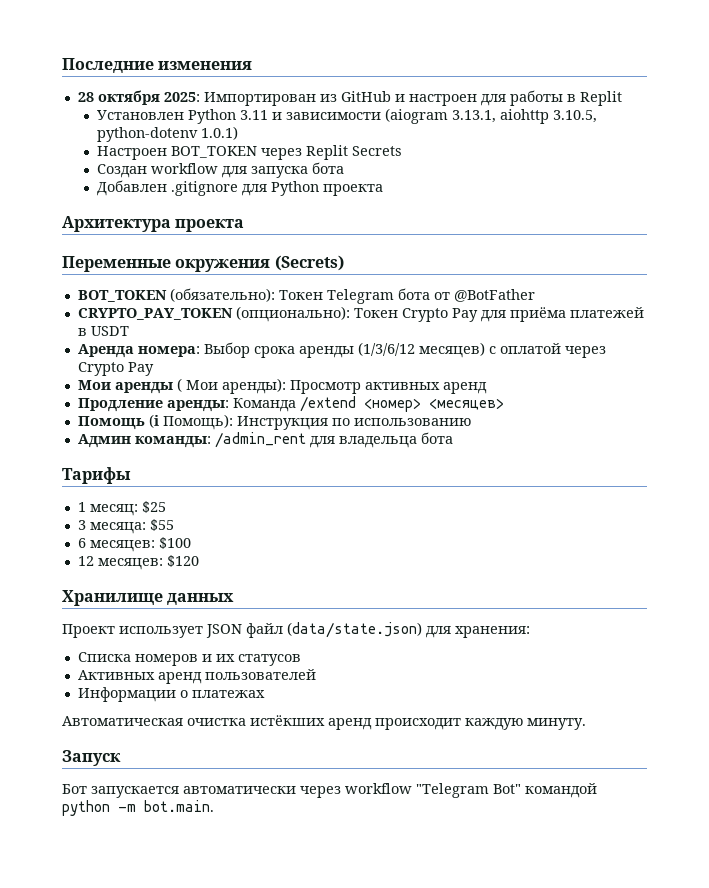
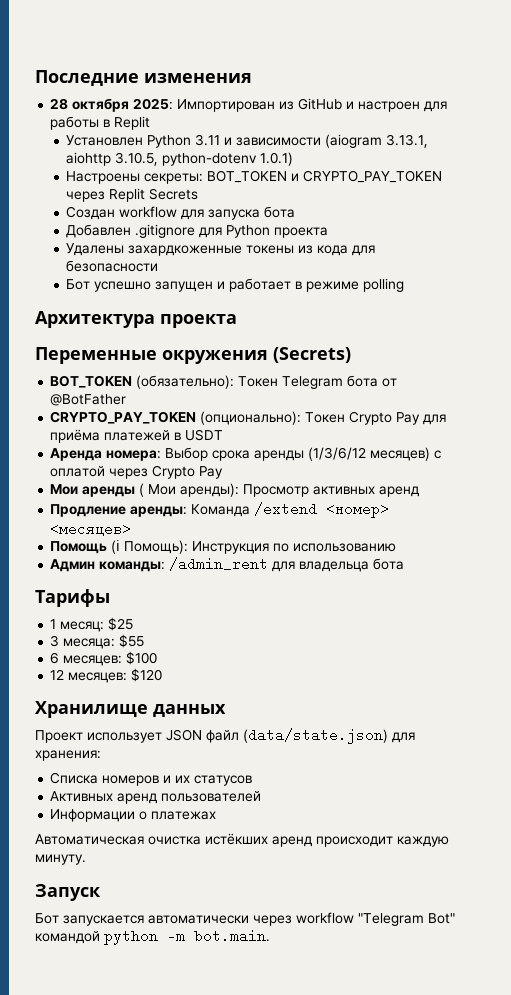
[97,146,258,160] Настроен BOT_TOKEN -> [66,170,443,184] Настроены секреты: BOT_TOKEN и CRYPTO_PAY_TOKEN
(384, 190) none -> [66,243,376,256] [66,260,159,272] [66,278,405,292] // Удалены захардкоженные токены из кода для безопасности // Бот успешно запущен и работает в режиме polling

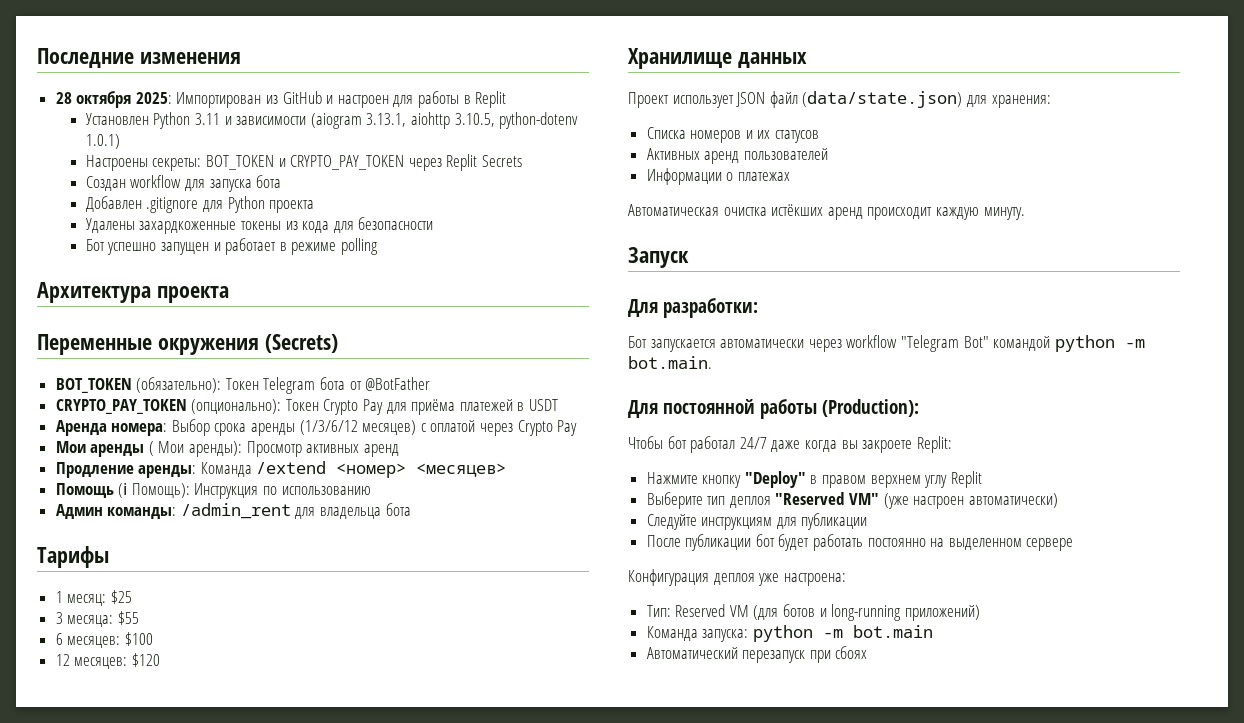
(101, 892) none -> [628,298,759,318] // Для разработки:
(270, 936) none -> [628,399,920,419] [628,436,952,453] [646,471,982,488] [646,492,1058,509] [646,513,868,530] [646,534,1074,551] [628,569,846,586] [646,604,980,621] [646,625,933,642] [646,646,868,663] // Для постоянной работы (Production): // Чтобы бот работал 24/7 даже когда вы закроете Replit: // Нажмите кнопку "Deploy" в правом верхнем углу Replit // Выберите тип деплоя "Reserved VM" (уже настроен автоматически) // Следуйте инструкциям для публикации // После публикации бот будет работать постоянно на выделенном сервере // Конфигурация деплоя уже настроена: // Тип: Reserved VM (для ботов и long-running приложений) // Команда запуска: python -m bot.main // Автоматический перезапуск при сбоях

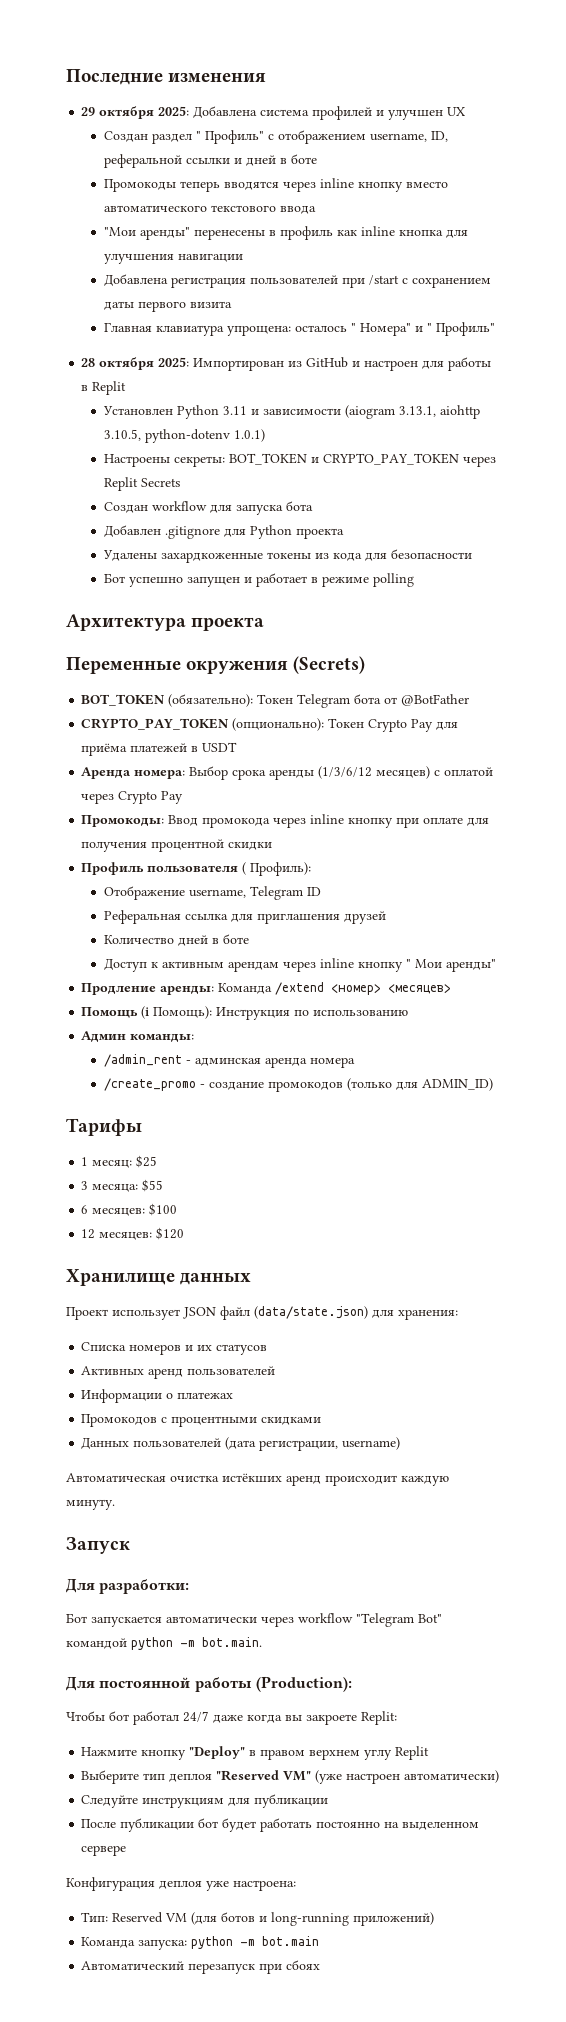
(241, 58) none -> [81,106,467,120] [103,130,448,144] [103,154,317,168] [103,178,448,192] [103,205,316,214] [103,226,468,240] [103,253,243,264] [103,274,491,288] [103,301,232,312] [103,322,495,336] // 29 октября 2025: Добавлена система профилей и улучшен UX // Создан раздел " Профиль" с отображением username, ID, реферальной ссылки и дней в боте // Промокоды теперь вводятся через inline кнопку вместо автоматического текстового ввода // "Мои аренды" перенесены в профиль как inline кнопка для улучшения навигации // Добавлена регистрация пользователей при /start с сохранением даты первого визита // Главная клавиатура упрощена: осталось " Номера" и " Профиль"
[55,441,399,457] Мои аренды ( Мои аренды): Просмотр активных аренд -> [81,814,490,828] [81,839,273,852] [81,862,312,876] [103,886,321,900] [103,910,386,924] [103,934,249,946] [103,958,496,972] Промокоды: Ввод промокода через inline кнопку при оплате для получения процентной скидки // Профиль пользователя ( Профиль): // Отображение username, Telegram ID // Реферальная ссылка для приглашения друзей // Количество дней в боте // Доступ к активным арендам через inline кнопку " Мои аренды"
[180,503,411,519] /admin_rent для владельца бота -> [103,1054,355,1068] [103,1078,493,1092] // /admin_rent - админская аренда номера // /create_promo - создание промокодов (только для ADMIN_ID)
(790, 176) none -> [81,1414,322,1427] [81,1437,401,1451] // Промокодов с процентными скидками // Данных пользователей (дата регистрации, username)

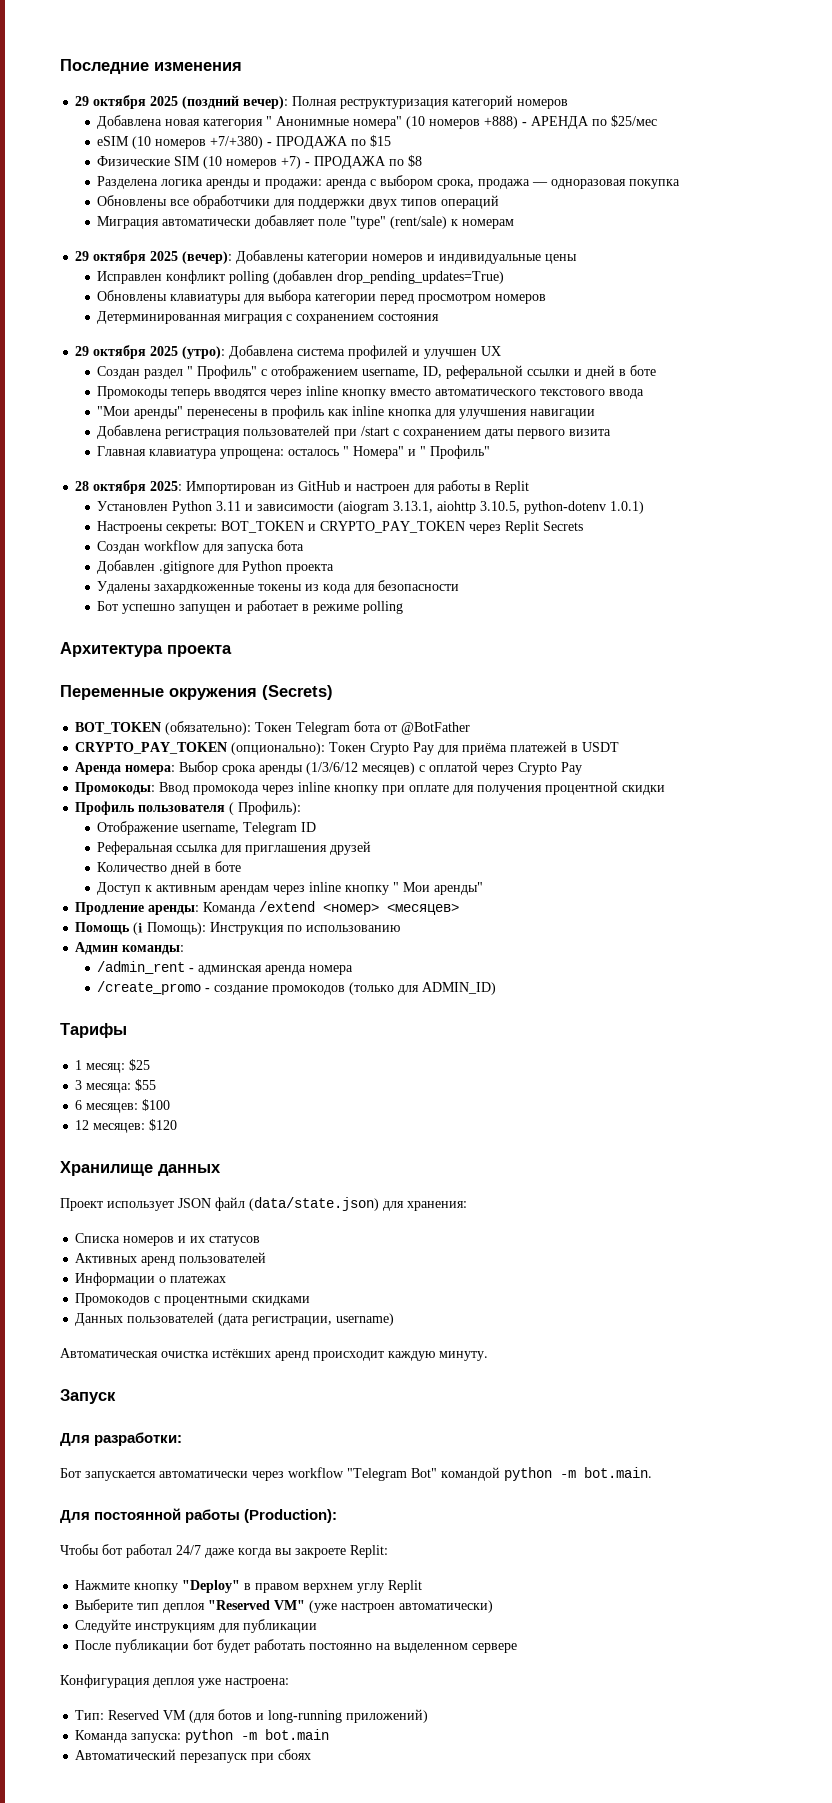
[158,106,190,116] 2025: -> [150,95,569,109] [97,115,658,129] [97,135,392,149] [97,155,423,169] [97,175,681,189] [97,195,500,209] [97,215,515,229] [75,250,578,264] [97,270,505,284] [97,290,547,304] [97,311,440,324] [75,345,226,359] 2025 (поздний вечер): Полная реструктуризация категорий номеров // Добавлена новая категория " Анонимные номера" (10 номеров +888) - АРЕНДА по $25/мес // eSIM (10 номеров +7/+380) - ПРОДАЖА по $15 // Физические SIM (10 номеров +7) - ПРОДАЖА по $8 // Разделена логика аренды и продажи: аренда с выбором срока, продажа — одноразовая покупка // Обновлены все обработчики для поддержки двух типов операций // Миграция автоматически добавляет поле "type" (rent/sale) к номерам // 29 октября 2025 (вечер): Добавлены категории номеров и индивидуальные цены // Исправлен конфликт polling (добавлен drop_pending_updates=True) // Обновлены клавиатуры для выбора категории перед просмотром номеров // Детерминированная миграция с сохранением состояния // 29 октября 2025 (утро):

